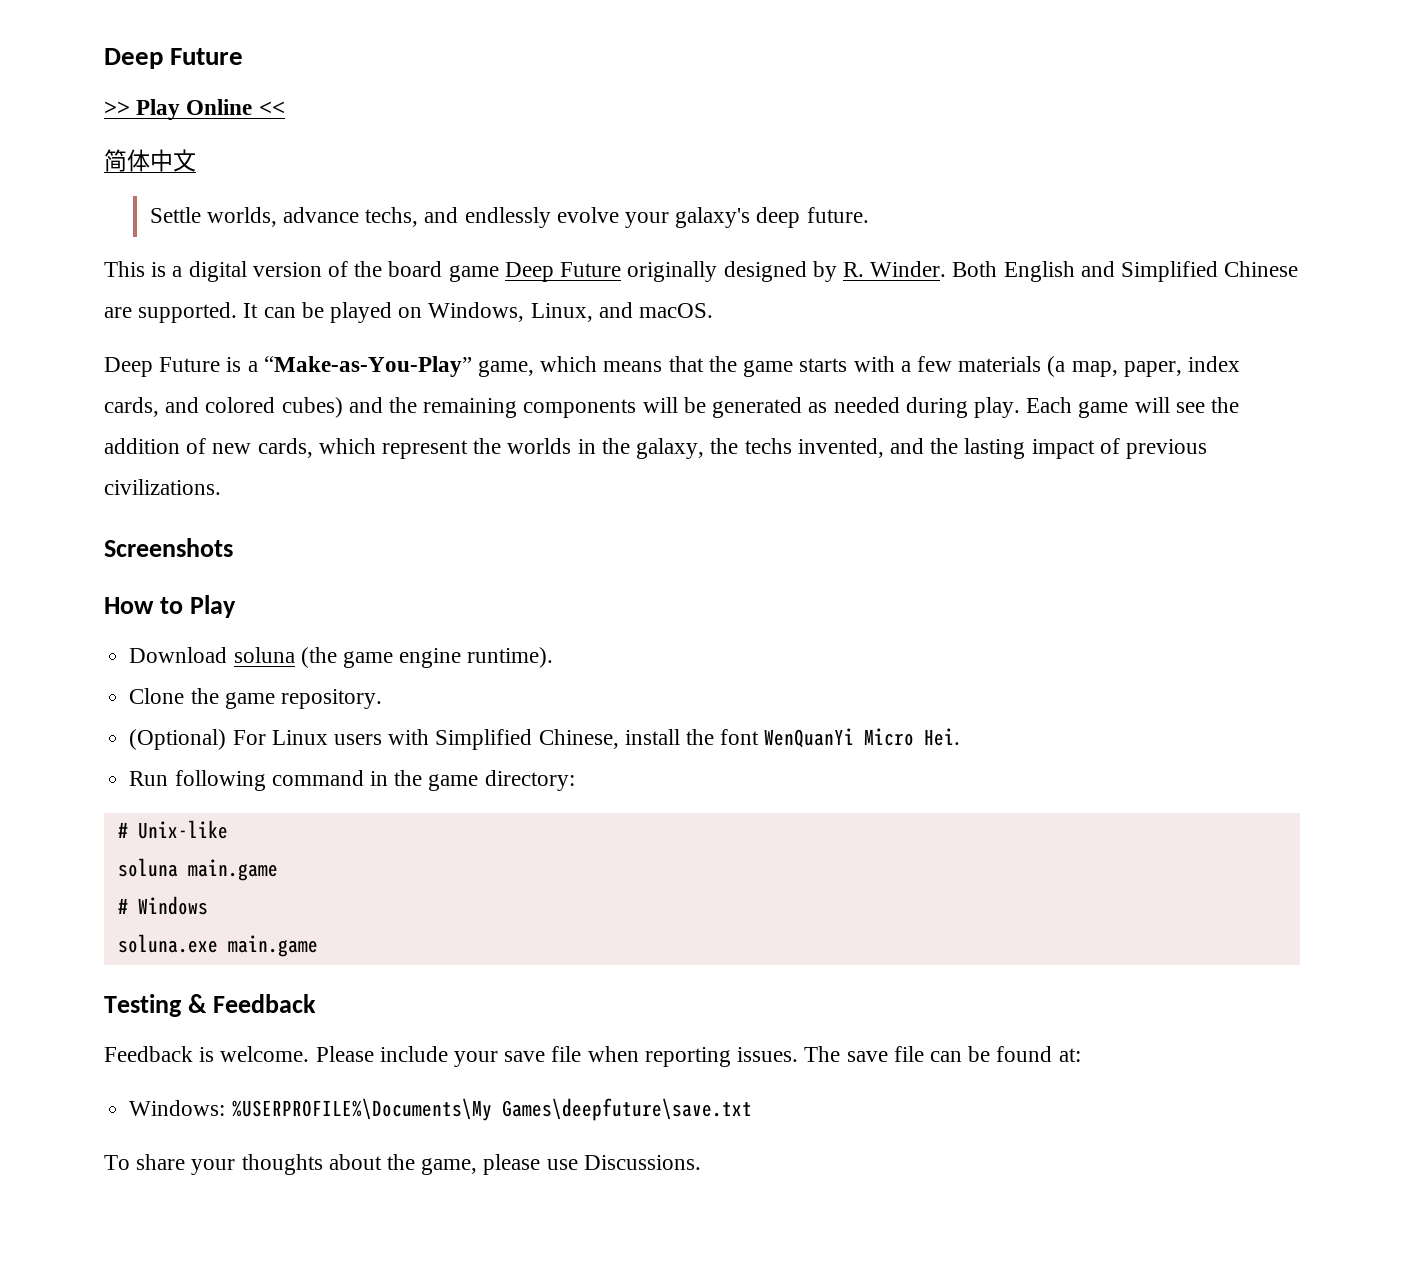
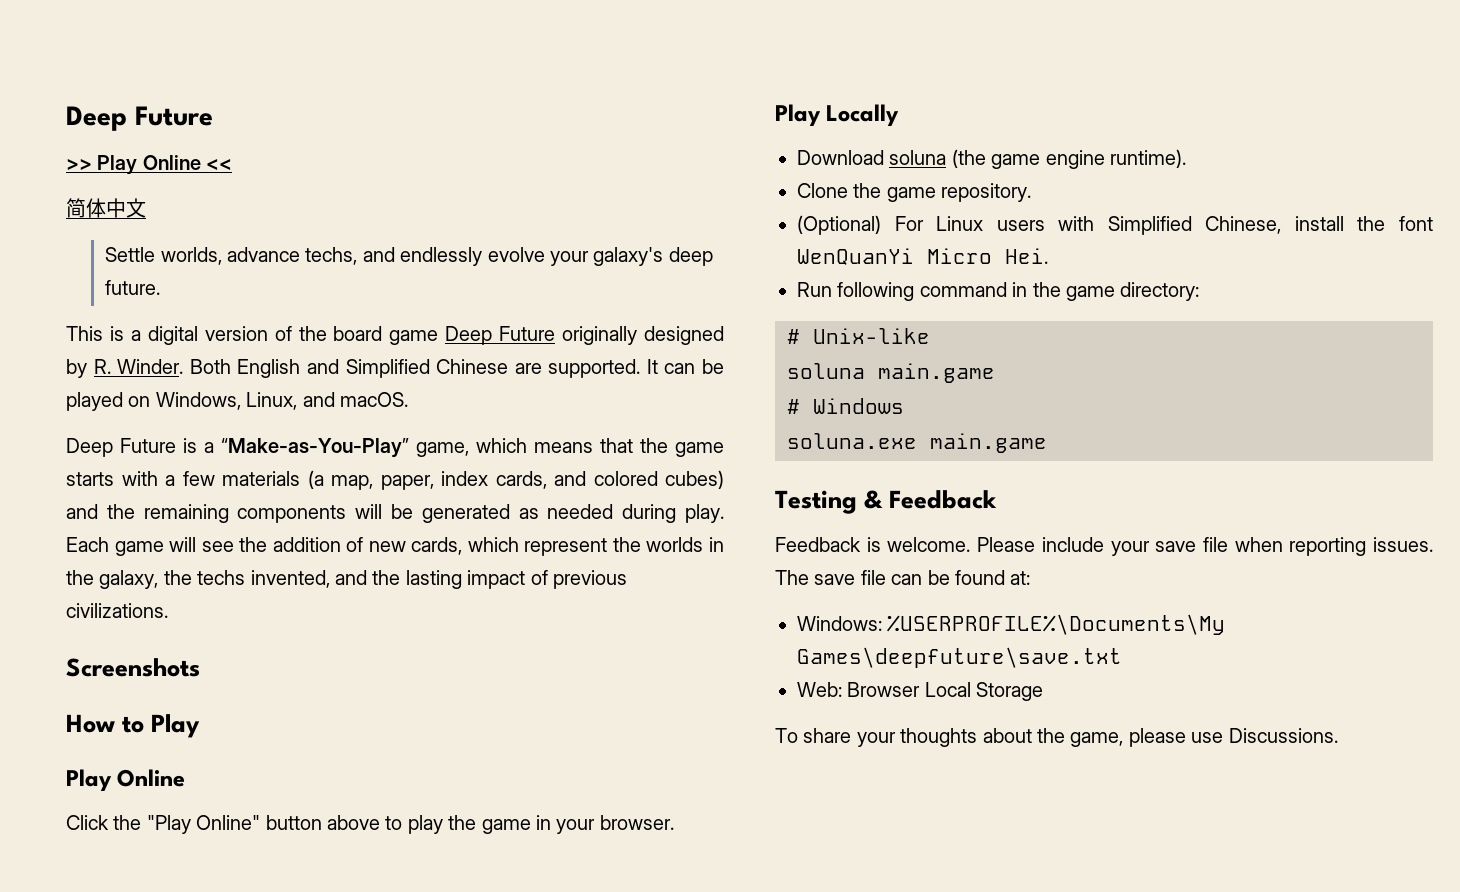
(236, 606) none -> [66,769,186,791] [66,815,674,834] [775,104,900,126] // Play Online // Click the "Play Online" button above to play the game in your browser. // Play Locally
(752, 1109) none -> [797,682,1044,701] // Web: Browser Local Storage

